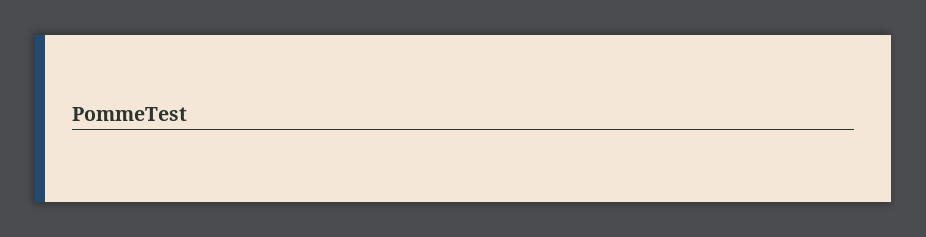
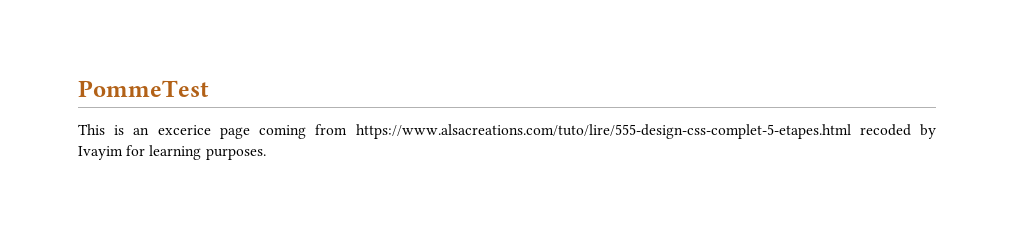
(187, 114) none -> [78,124,936,139] [78,145,266,160] // This is an excerice page coming from https://www.alsacreations.com/tuto/lire/555-design-css-complet-5-etapes.html recoded by Ivayim for learning purposes.

